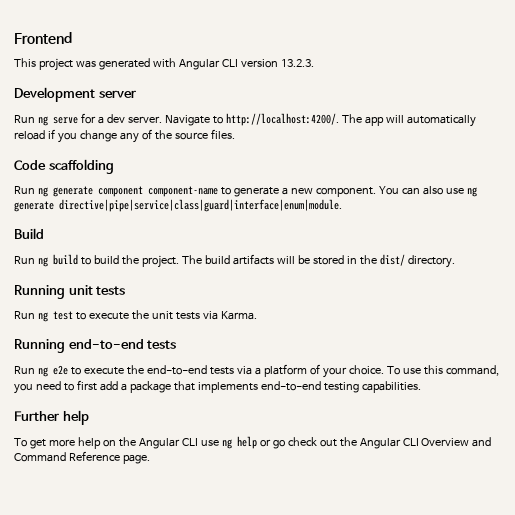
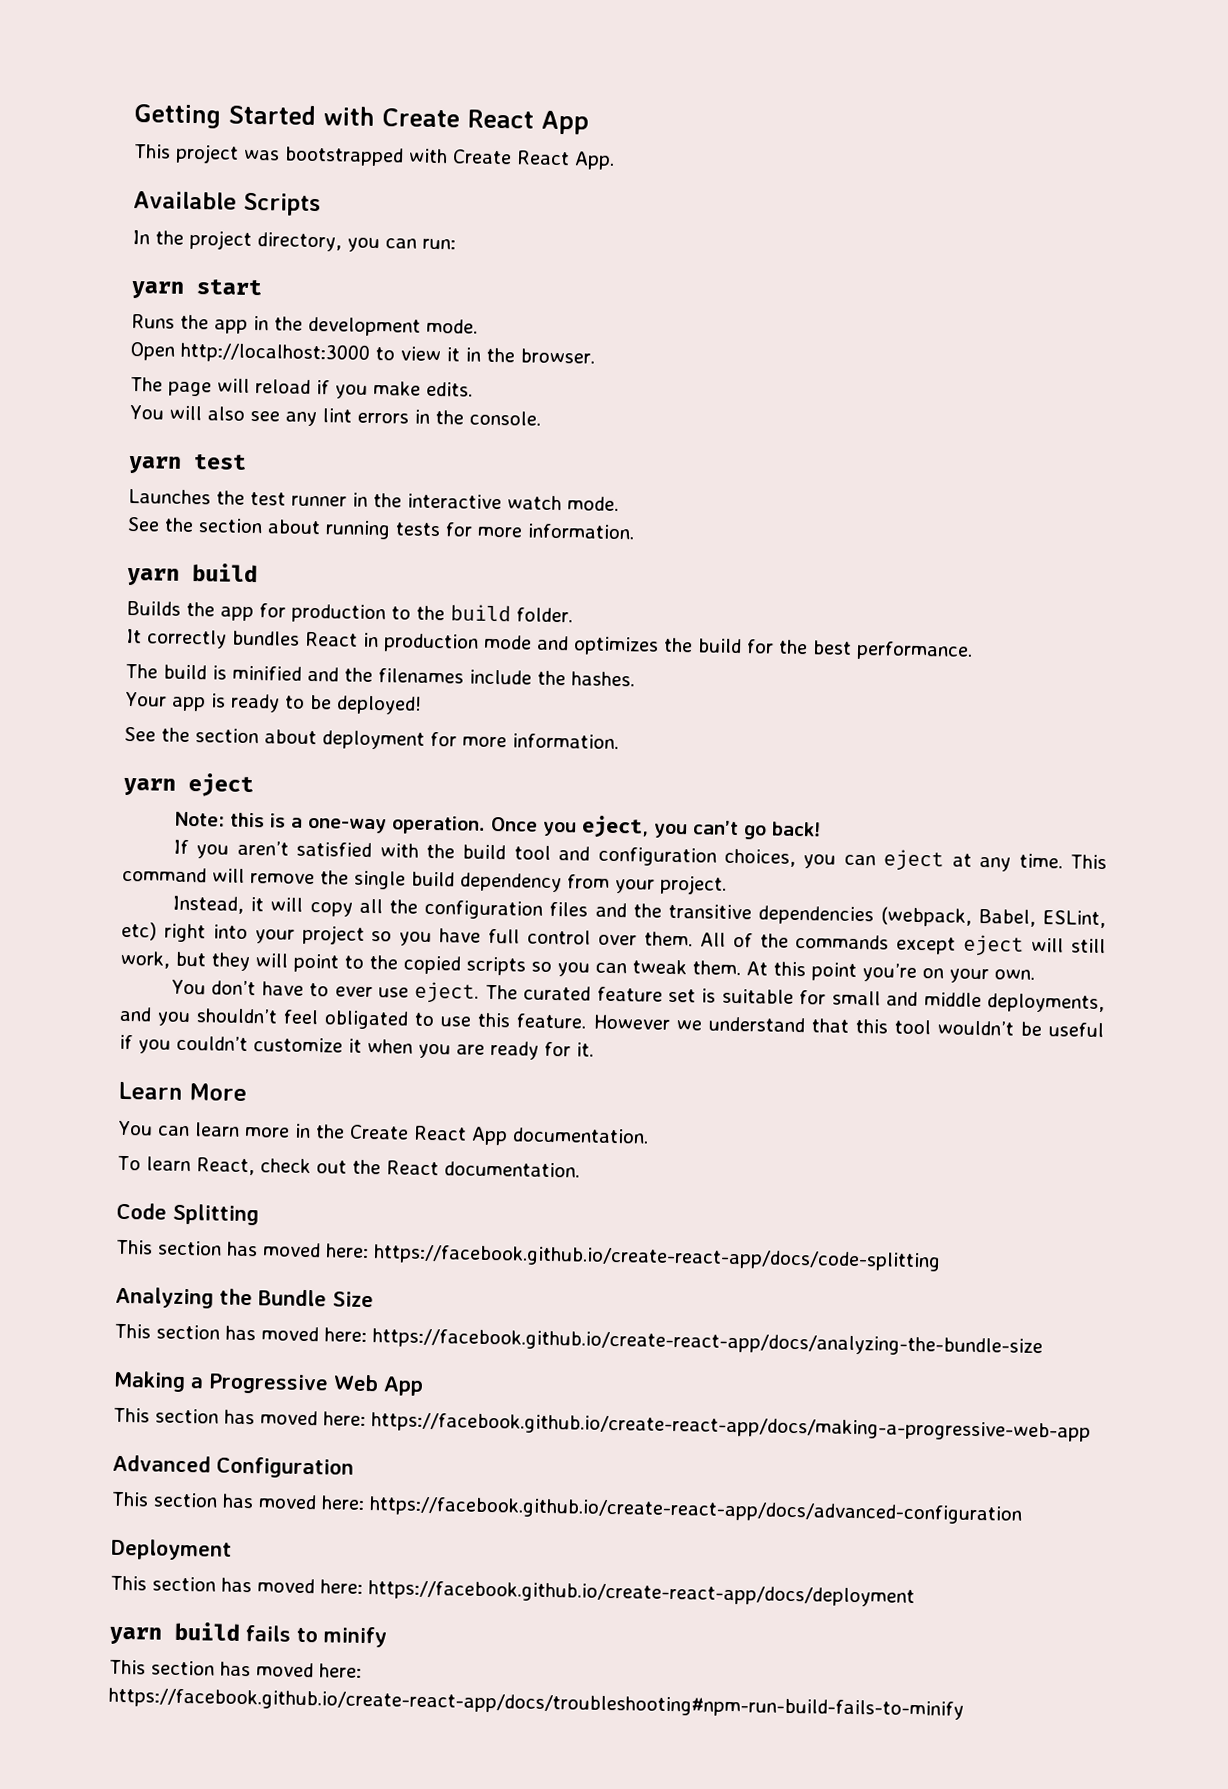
[14,32,72,44] [14,58,314,71] [14,87,136,102] [14,113,476,127] [14,129,235,143] [14,159,114,174] [14,186,477,197] [14,199,342,212] [14,228,44,239] [14,254,455,268] [14,285,126,299] [14,310,257,322] [14,339,177,353] [14,364,499,378] [14,380,421,394] [14,410,89,425] [14,436,492,449] [14,451,150,464] Frontend // This project was generated with Angular CLI version 13.2.3. // Development server // Run ng serve for a dev server. Navigate to http://localhost:4200/. The app will automatically reload if you change any of the source files. // Code scaffolding // Run ng generate component component-name to generate a new component. You can also use ng generate directive|pipe|service|class|guard|interface|enum|module. // Build // Run ng build to build the project. The build artifacts will be stored in the dist/ directory. // Running unit tests // Run ng test to execute the unit tests via Karma. // Running end-to-end tests // Run ng e2e to execute the end-to-end tests via a platform of your choice. To use this command, you need to first add a package that implements end-to-end testing capabilities. // Further help // To get more help on the Angular CLI use ng help or go check out the Angular CLI Overview and Command Reference page. -> [134,104,589,135] [134,143,615,170] [133,191,321,217] [132,229,456,253] [131,279,263,299] [131,314,478,337] [130,341,595,364] [130,376,473,399] [129,404,541,427] [128,454,247,474] [128,488,619,512] [127,516,635,540] [127,563,258,586] [126,600,573,624] [126,628,973,661] [125,663,635,687] [125,691,422,715] [124,726,619,750] [123,773,254,798] [173,811,821,840] [172,839,1108,872] [122,866,727,895] [171,895,1106,929] [121,921,1107,957] [120,950,1035,984] [170,979,1106,1014] [119,1006,1104,1038] [119,1034,594,1060] [118,1081,247,1101] [117,1120,649,1146] [117,1155,580,1178] [116,1202,259,1226] [116,1239,941,1272] [115,1286,374,1309] [114,1323,1043,1358] [113,1370,424,1396] [113,1407,1091,1442] [112,1454,354,1479] [111,1491,1023,1525] [111,1538,232,1561] [110,1575,915,1608] [109,1621,387,1648] [109,1659,362,1678] [108,1687,964,1720] Getting Started with Create React App // This project was bootstrapped with Create React App. // Available Scripts // In the project directory, you can run: // yarn start // Runs the app in the development mode. // Open http://localhost:3000 to view it in the browser. // The page will reload if you make edits. // You will also see any lint errors in the console. // yarn test // Launches the test runner in the interactive watch mode. // See the section about running tests for more information. // yarn build // Builds the app for production to the build folder. // It correctly bundles React in production mode and optimizes the build for the best performance. // The build is minified and the filenames include the hashes. // Your app is ready to be deployed! // See the section about deployment for more information. // yarn eject // Note: this is a one-way operation. Once you eject, you can’t go back! // If you aren’t satisfied with the build tool and configuration choices, you can eject at any time. This command will remove the single build dependency from your project. // Instead, it will copy all the configuration files and the transitive dependencies (webpack, Babel, ESLint, etc) right into your project so you have full control over them. All of the commands except eject will still work, but they will point to the copied scripts so you can tweak them. At this point you’re on your own. // You don’t have to ever use eject. The curated feature set is suitable for small and middle deployments, and you shouldn’t feel obligated to use this feature. However we understand that this tool wouldn’t be useful if you couldn’t customize it when you are ready for it. // Learn More // You can learn more in the Create React App documentation. // To learn React, check out the React documentation. // Code Splitting // This section has moved here: https://facebook.github.io/create-react-app/docs/code-splitting // Analyzing the Bundle Size // This section has moved here: https://facebook.github.io/create-react-app/docs/analyzing-the-bundle-size // Making a Progressive Web App // This section has moved here: https://facebook.github.io/create-react-app/docs/making-a-progressive-web-app // Advanced Configuration // This section has moved here: https://facebook.github.io/create-react-app/docs/advanced-configuration // Deployment // This section has moved here: https://facebook.github.io/create-react-app/docs/deployment // yarn build fails to minify // This section has moved here: https://facebook.github.io/create-react-app/docs/troubleshooting#npm-run-build-fails-to-minify

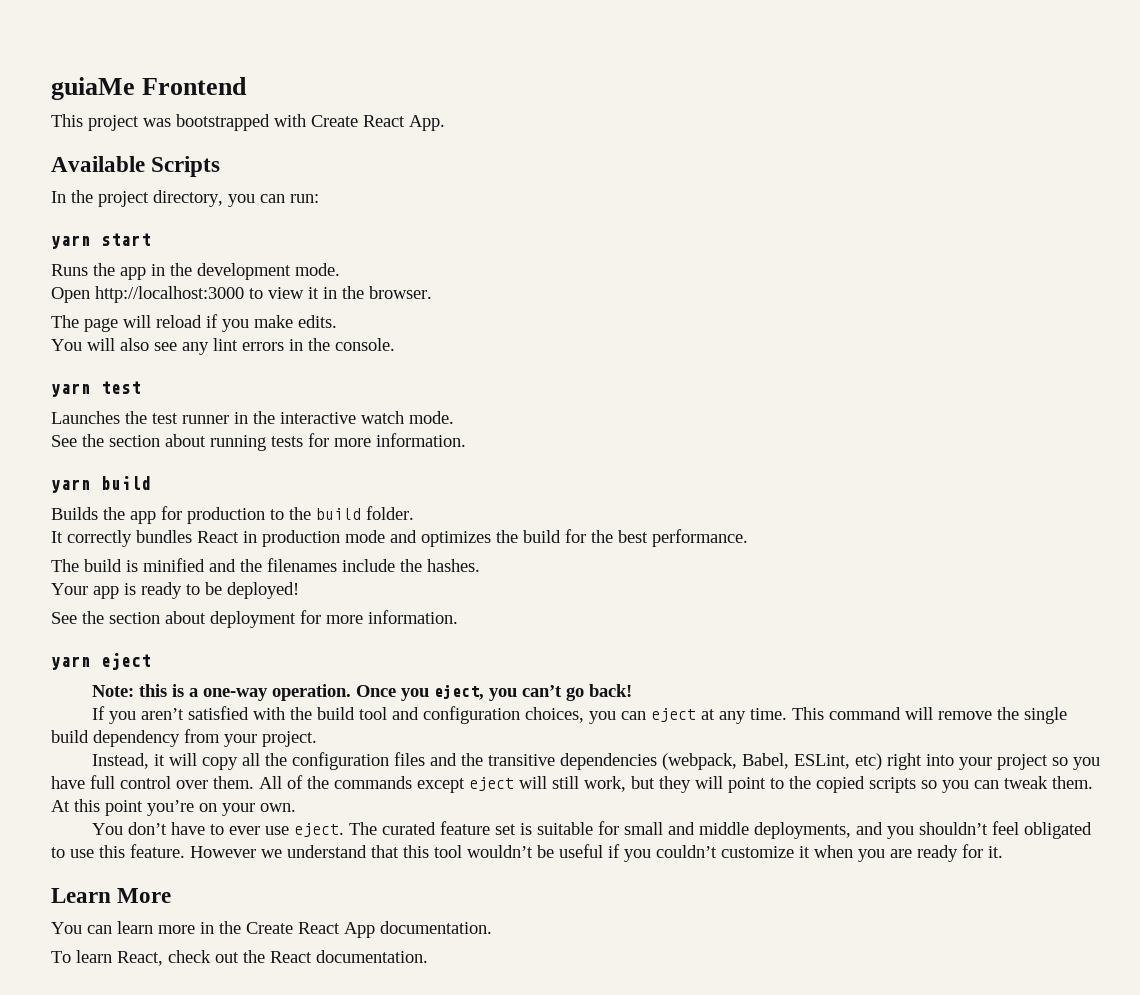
[134,104,589,135] Getting Started with Create React App -> [51,77,248,100] guiaMe Frontend
[116,1202,259,1226] [116,1239,941,1272] [115,1286,374,1309] [114,1323,1043,1358] [113,1370,424,1396] [113,1407,1091,1442] [112,1454,354,1479] [111,1491,1023,1525] [111,1538,232,1561] [110,1575,915,1608] [109,1621,387,1648] [109,1659,362,1678] [108,1687,964,1720] // Code Splitting // This section has moved here: https://facebook.github.io/create-react-app/docs/code-splitting // Analyzing the Bundle Size // This section has moved here: https://facebook.github.io/create-react-app/docs/analyzing-the-bundle-size // Making a Progressive Web App // This section has moved here: https://facebook.github.io/create-react-app/docs/making-a-progressive-web-app // Advanced Configuration // This section has moved here: https://facebook.github.io/create-react-app/docs/advanced-configuration // Deployment // This section has moved here: https://facebook.github.io/create-react-app/docs/deployment // yarn build fails to minify // This section has moved here: https://facebook.github.io/create-react-app/docs/troubleshooting#npm-run-build-fails-to-minify -> (428, 956) none

